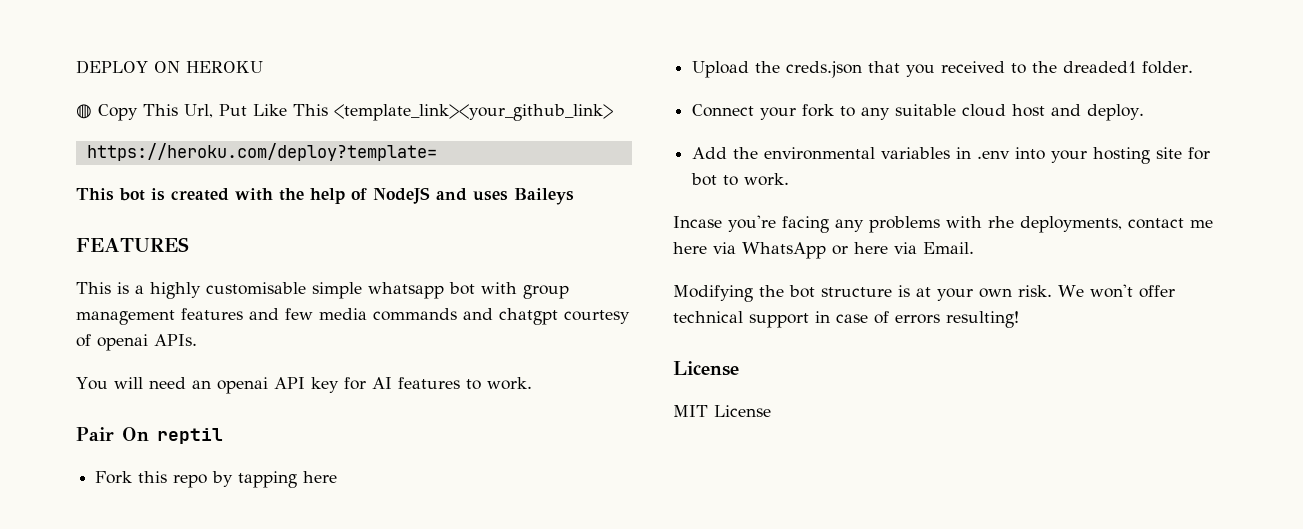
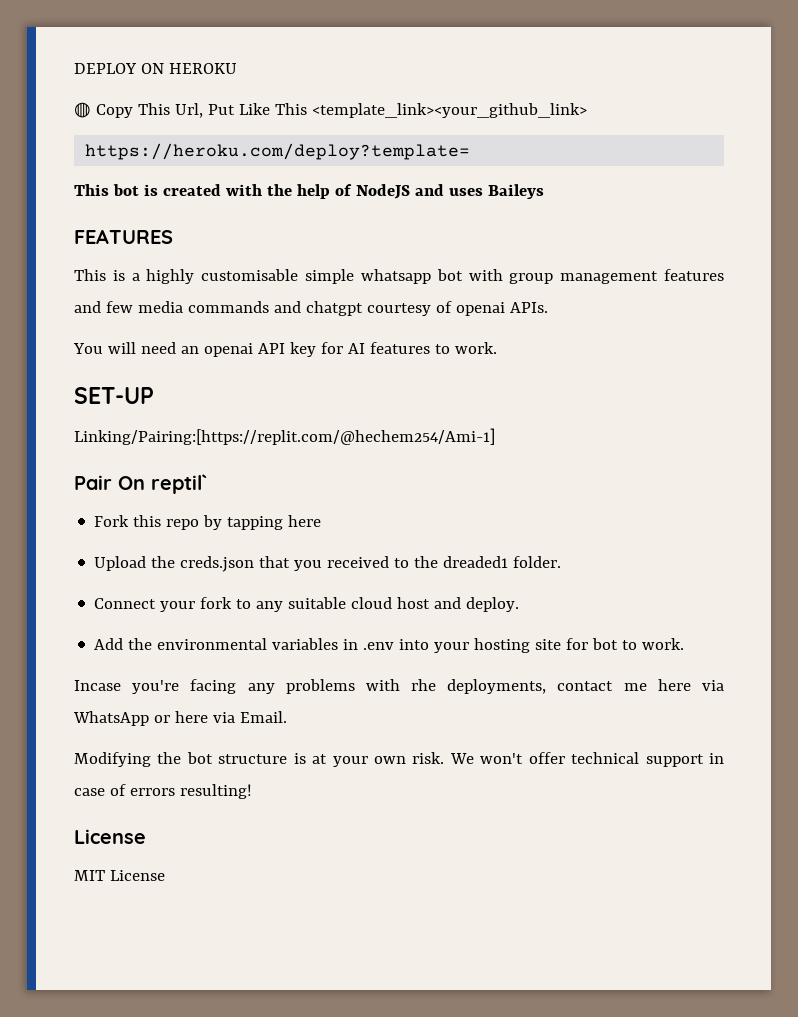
(532, 383) none -> [74,387,154,404] [74,428,495,445] // SET-UP // Linking/Pairing:[https://replit.com/@hechem254/Ami-1]
[157,428,223,444] reptil -> [151,474,207,494] reptil`

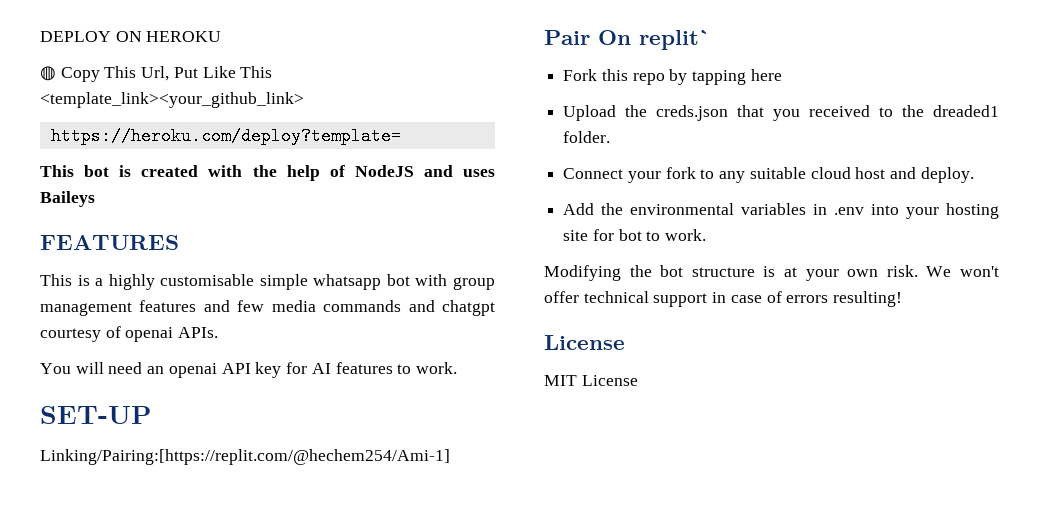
[151,474,207,494] reptil` -> [639,29,712,50] replit`
[74,679,724,694] [73,711,287,726] // Incase you're facing any problems with rhe deployments, contact me here via WhatsApp or here via Email. -> (707, 235) none

